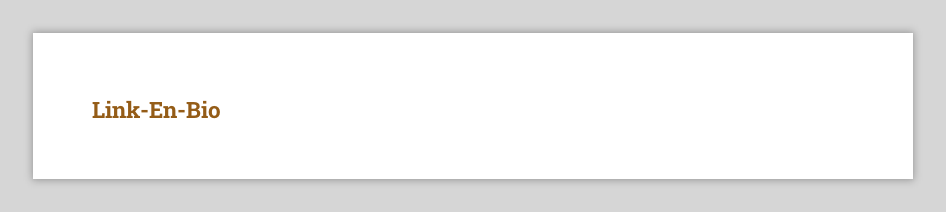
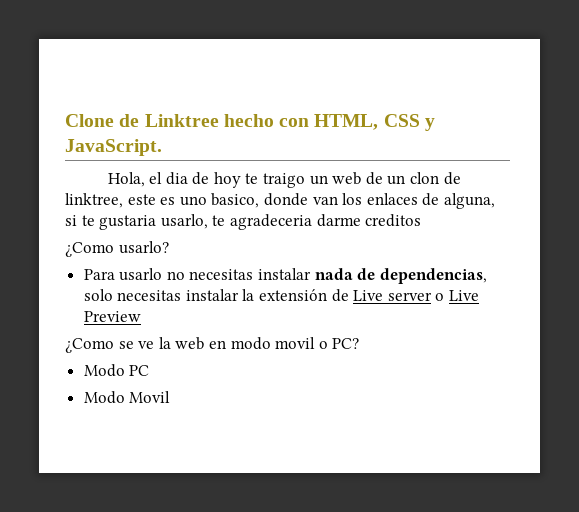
[92,100,221,119] Link-En-Bio -> [65,114,435,131] [65,139,162,156] [107,172,461,188] [65,193,495,209] [65,214,422,230] [65,241,169,257] [83,268,487,284] [83,289,480,302] [83,311,141,322] [65,337,360,353] [83,364,150,377] [83,391,171,404] Clone de Linktree hecho con HTML, CSS y JavaScript. // Hola, el dia de hoy te traigo un web de un clon de linktree, este es uno basico, donde van los enlaces de alguna, si te gustaria usarlo, te agradeceria darme creditos // ¿Como usarlo? // Para usarlo no necesitas instalar nada de dependencias, solo necesitas instalar la extensión de Live server o Live Preview // ¿Como se ve la web en modo movil o PC? // Modo PC // Modo Movil

